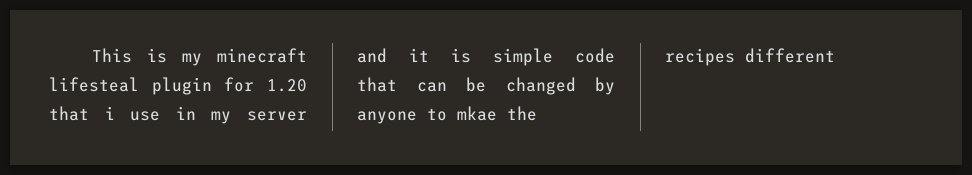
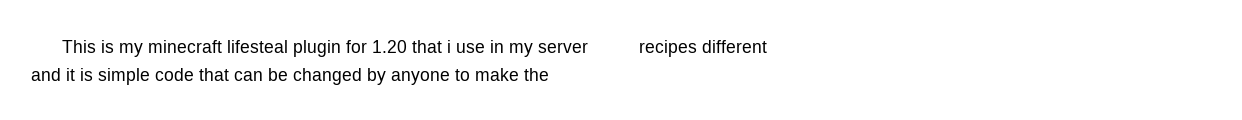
[457,106,497,121] mkae -> [475,68,519,81] make

